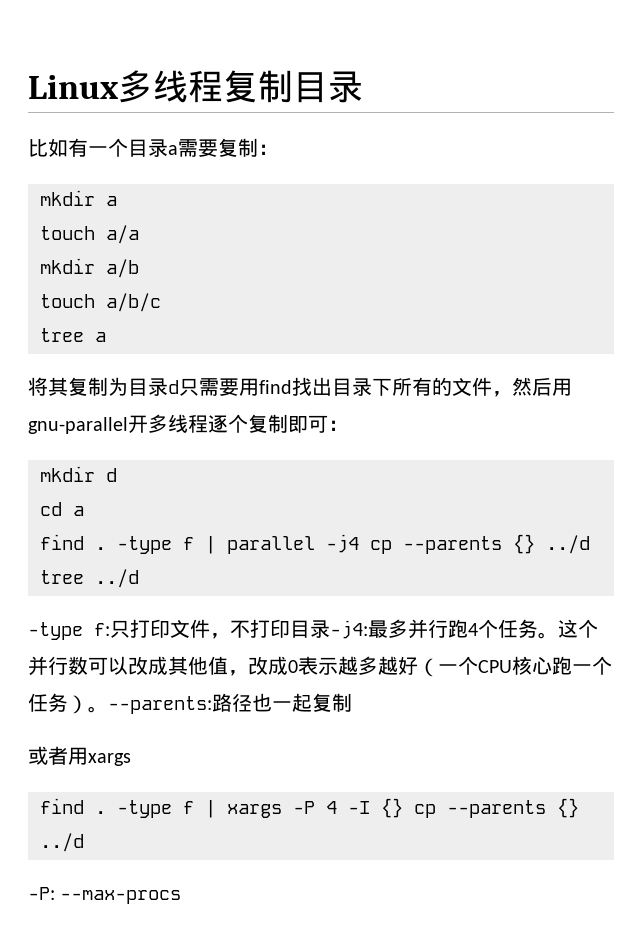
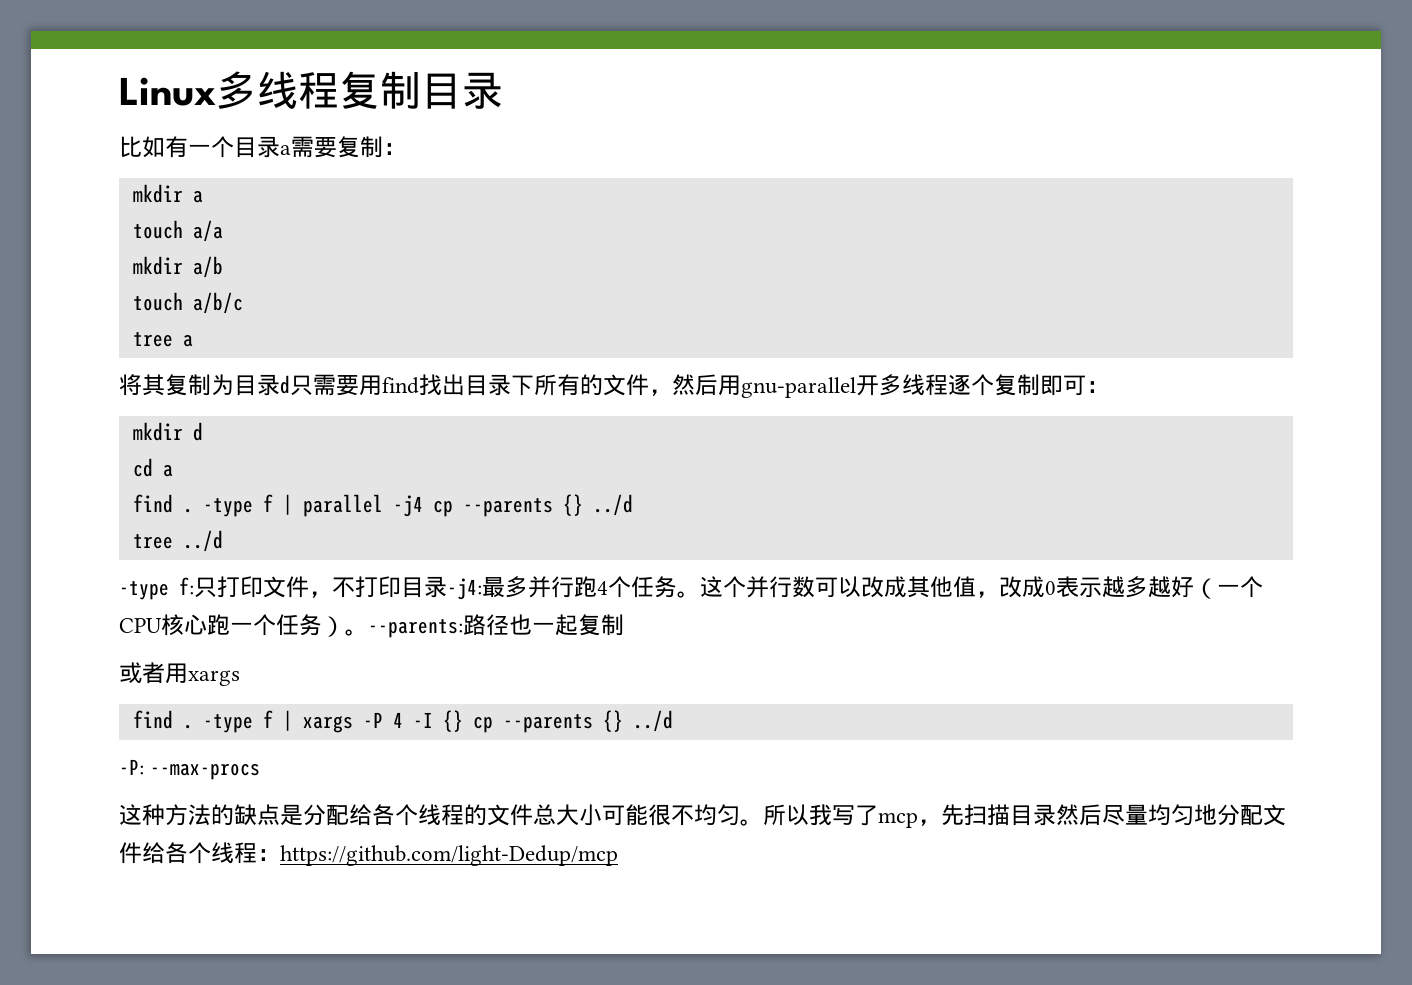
(182, 897) none -> [119,804,1286,828] [119,842,618,866] // 这种方法的缺点是分配给各个线程的文件总大小可能很不均匀。所以我写了mcp，先扫描目录然后尽量均匀地分配文件给各个线程：https://github.com/light-Dedup/mcp

